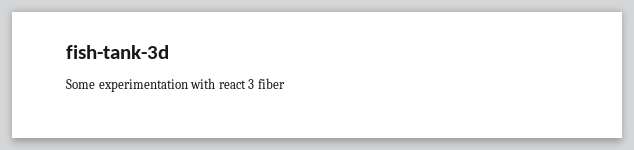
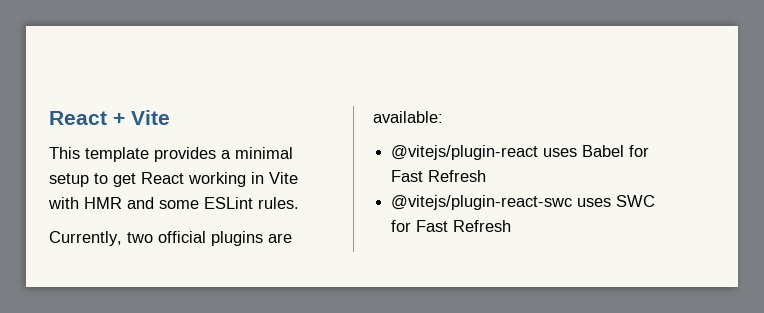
[66,45,169,59] [66,78,285,92] fish-tank-3d // Some experimentation with react 3 fiber -> [49,110,170,125] [49,147,293,162] [49,172,298,187] [48,197,299,209] [49,231,292,246] [373,111,443,123] [391,145,650,160] [391,170,487,182] [391,195,656,210] [391,220,512,232] React + Vite // This template provides a minimal setup to get React working in Vite with HMR and some ESLint rules. // Currently, two official plugins are available: // @vitejs/plugin-react uses Babel for Fast Refresh // @vitejs/plugin-react-swc uses SWC for Fast Refresh

